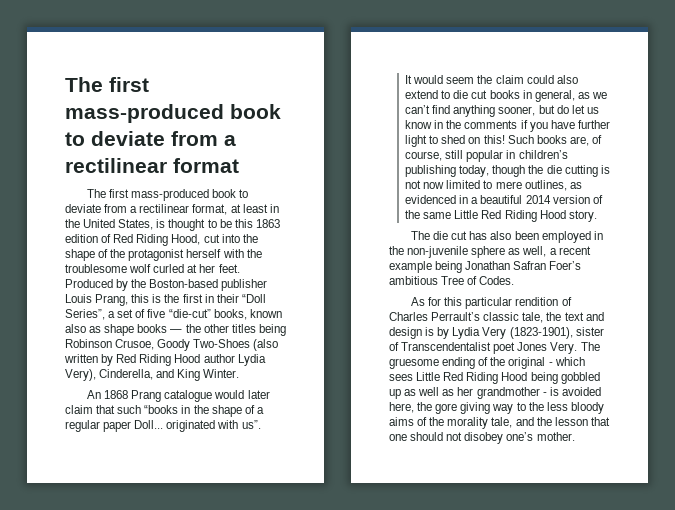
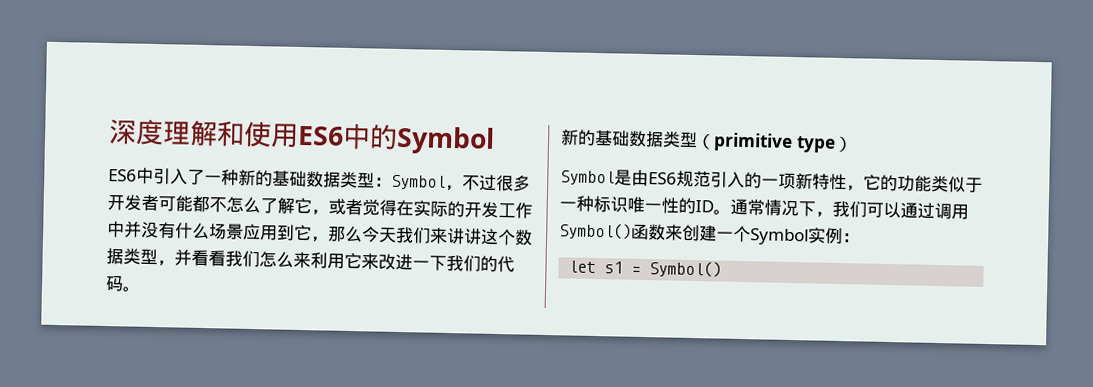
[65,77,149,92] [65,104,281,123] [65,131,236,146] [65,158,239,173] [87,189,249,201] [65,204,279,215] [65,219,280,231] [65,234,258,246] [65,249,262,261] [65,264,240,273] [65,279,268,291] [65,294,266,306] [65,309,282,320] [65,324,286,336] [65,339,279,351] [64,354,266,366] [65,369,240,381] [87,390,270,402] [65,405,264,417] [65,420,261,432] [405,75,578,84] [405,90,607,102] [405,105,599,117] [405,120,610,132] [405,135,602,147] [405,150,568,162] [405,165,610,177] [405,180,582,191] [405,195,603,204] [405,210,597,222] [411,231,603,243] [389,246,591,258] [389,261,582,273] [389,276,515,285] [411,297,572,309] [389,312,604,323] [389,327,604,339] [389,342,600,354] [389,357,585,369] [389,372,600,384] [389,387,601,399] [389,402,604,414] [389,417,610,429] [389,432,575,444] The first mass-produced book to deviate from a rectilinear format // The first mass-produced book to deviate from a rectilinear format, at least in the United States, is thought to be this 1863 edition of Red Riding Hood, cut into the shape of the protagonist herself with the troublesome wolf curled at her feet. Produced by the Boston-based publisher Louis Prang, this is the first in their “Doll Series”, a set of five “die-cut” books, known also as shape books — the other titles being Robinson Crusoe, Goody Two-Shoes (also written by Red Riding Hood author Lydia Very), Cinderella, and King Winter. // An 1868 Prang catalogue would later claim that such “books in the shape of a regular paper Doll... originated with us”. // It would seem the claim could also extend to die cut books in general, as we can’t find anything sooner, but do let us know in the comments if you have further light to shed on this! Such books are, of course, still popular in children’s publishing today, though the die cutting is not now limited to mere outlines, as evidenced in a beautiful 2014 version of the same Little Red Riding Hood story. // The die cut has also been employed in the non-juvenile sphere as well, a recent example being Jonathan Safran Foer’s ambitious Tree of Codes. // As for this particular rendition of Charles Perrault’s classic tale, the text and design is by Lydia Very (1823-1901), sister of Transcendentalist poet Jones Very. The gruesome ending of the original - which sees Little Red Riding Hood being gobbled up as well as her grandmother - is avoided here, the gore giving way to the less bloody aims of the morality tale, and the lesson that one should not disobey one’s mother. -> [108,119,495,155] [108,167,531,192] [107,194,533,219] [107,221,533,246] [106,248,515,273] [105,275,141,292] [560,129,853,153] [560,169,983,193] [559,195,969,220] [559,222,860,246] [568,260,723,278] 深度理解和使用ES6中的Symbol // ES6中引入了一种新的基础数据类型：Symbol，不过很多开发者可能都不怎么了解它，或者觉得在实际的开发工作中并没有什么场景应用到它，那么今天我们来讲讲这个数据类型，并看看我们怎么来利用它来改进一下我们的代码。 // 新的基础数据类型（primitive type） // Symbol是由ES6规范引入的一项新特性，它的功能类似于一种标识唯一性的ID。通常情况下，我们可以通过调用Symbol()函数来创建一个Symbol实例： // let s1 = Symbol()

